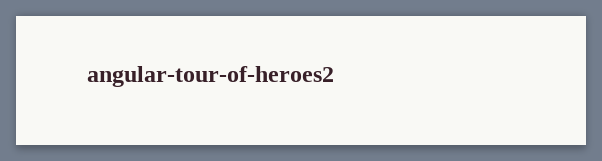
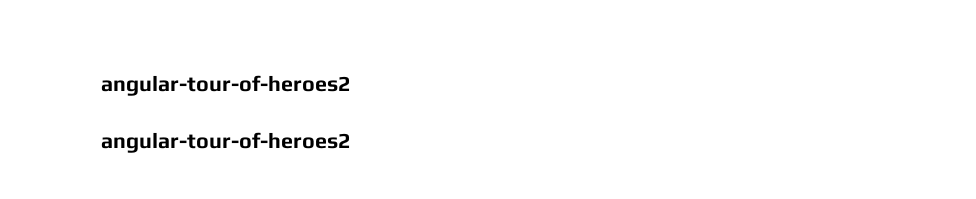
[87,66,334,87] angular-tour-of-heroes2 -> [101,75,350,96] [101,132,350,153] angular-tour-of-heroes2 // angular-tour-of-heroes2

